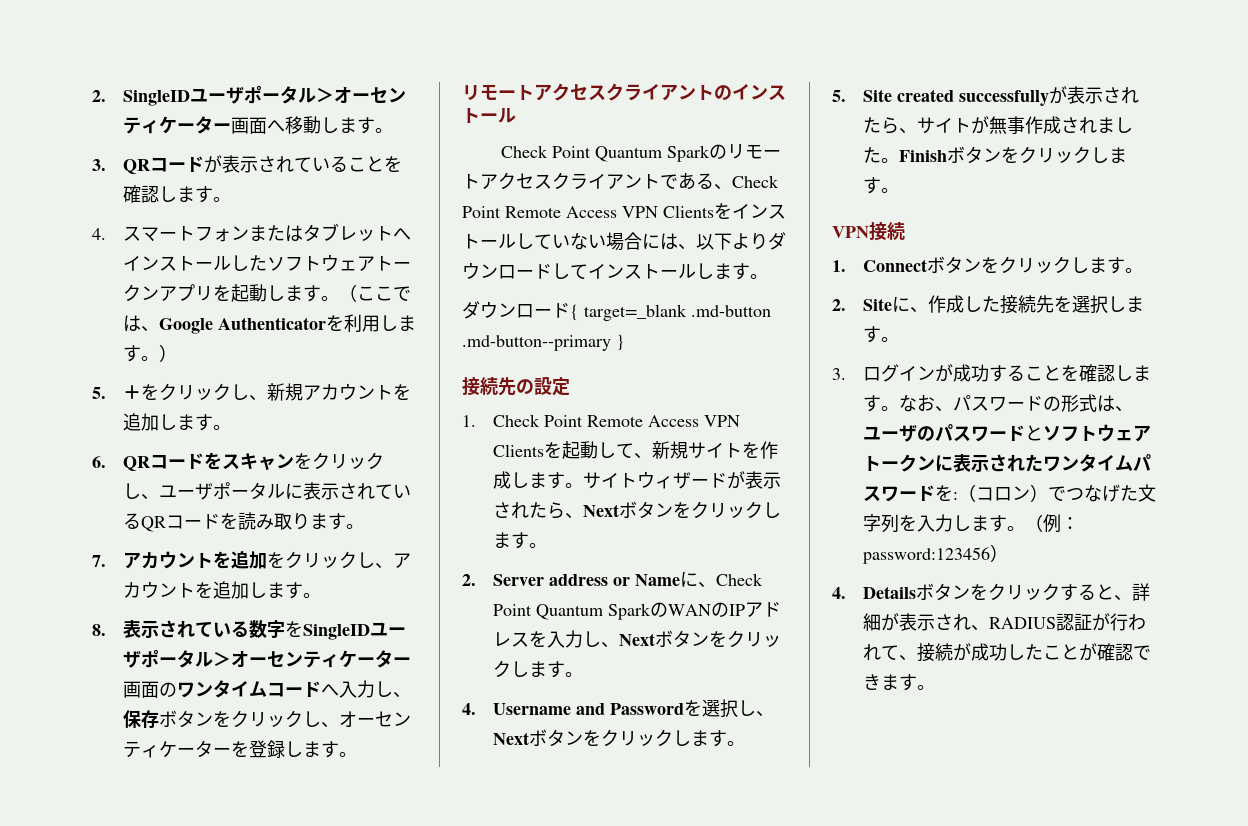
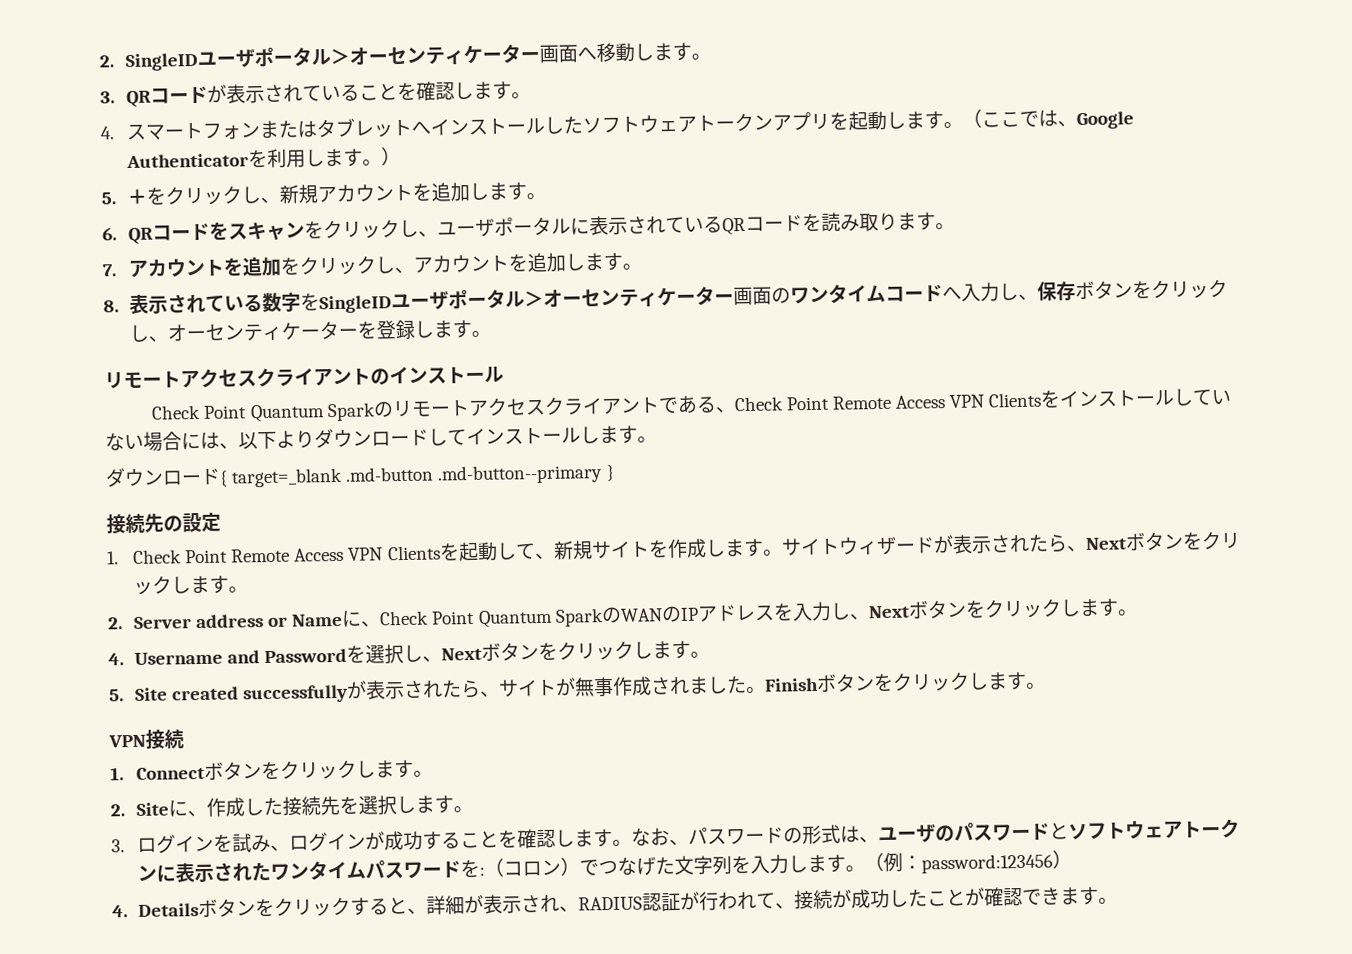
(935, 373) none -> [212,832,366,853] を試み、ログイン

